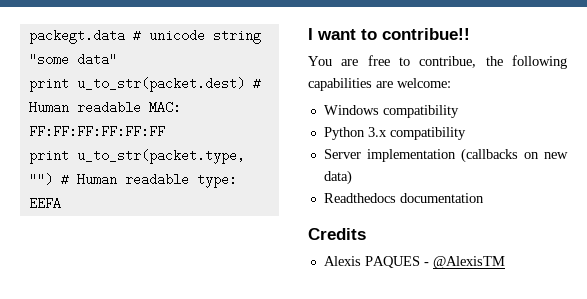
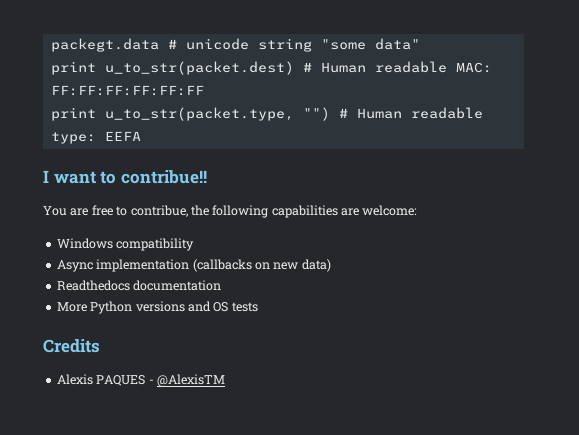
[323,127,466,140] [323,149,361,159] Python 3.x compatibility // Server -> [56,260,93,272] Async
(484, 198) none -> [56,301,258,314] // More Python versions and OS tests

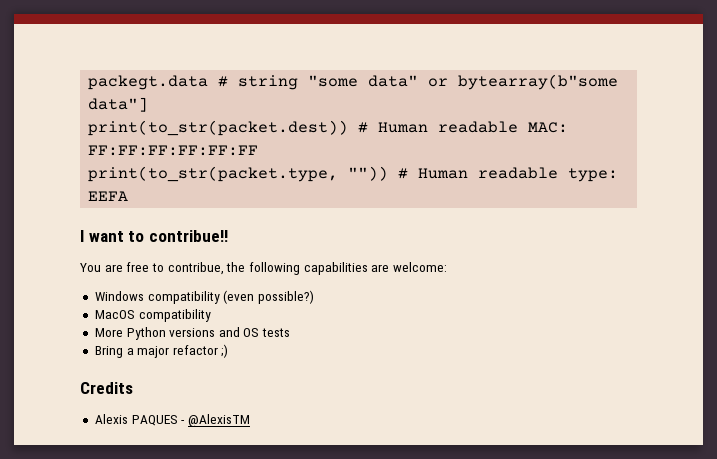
[185,38,249,50] unicode -> (229, 81) none
[50,61,294,75] // print u_to_str(packet.dest) -> [428,74,619,90] [88,97,149,112] [88,120,349,136] or bytearray(b"some data"] // print(to_str(packet.dest))
[50,107,330,121] print u_to_str(packet.type, "") -> [88,166,389,182] print(to_str(packet.type, ""))
[56,259,331,272] [56,280,222,291] // Async implementation (callbacks on new data) // Readthedocs documentation -> [223,290,314,304] [94,309,211,322] (even possible?) // MacOS compatibility
(258, 307) none -> [94,344,229,358] // Bring a major refactor ;)

